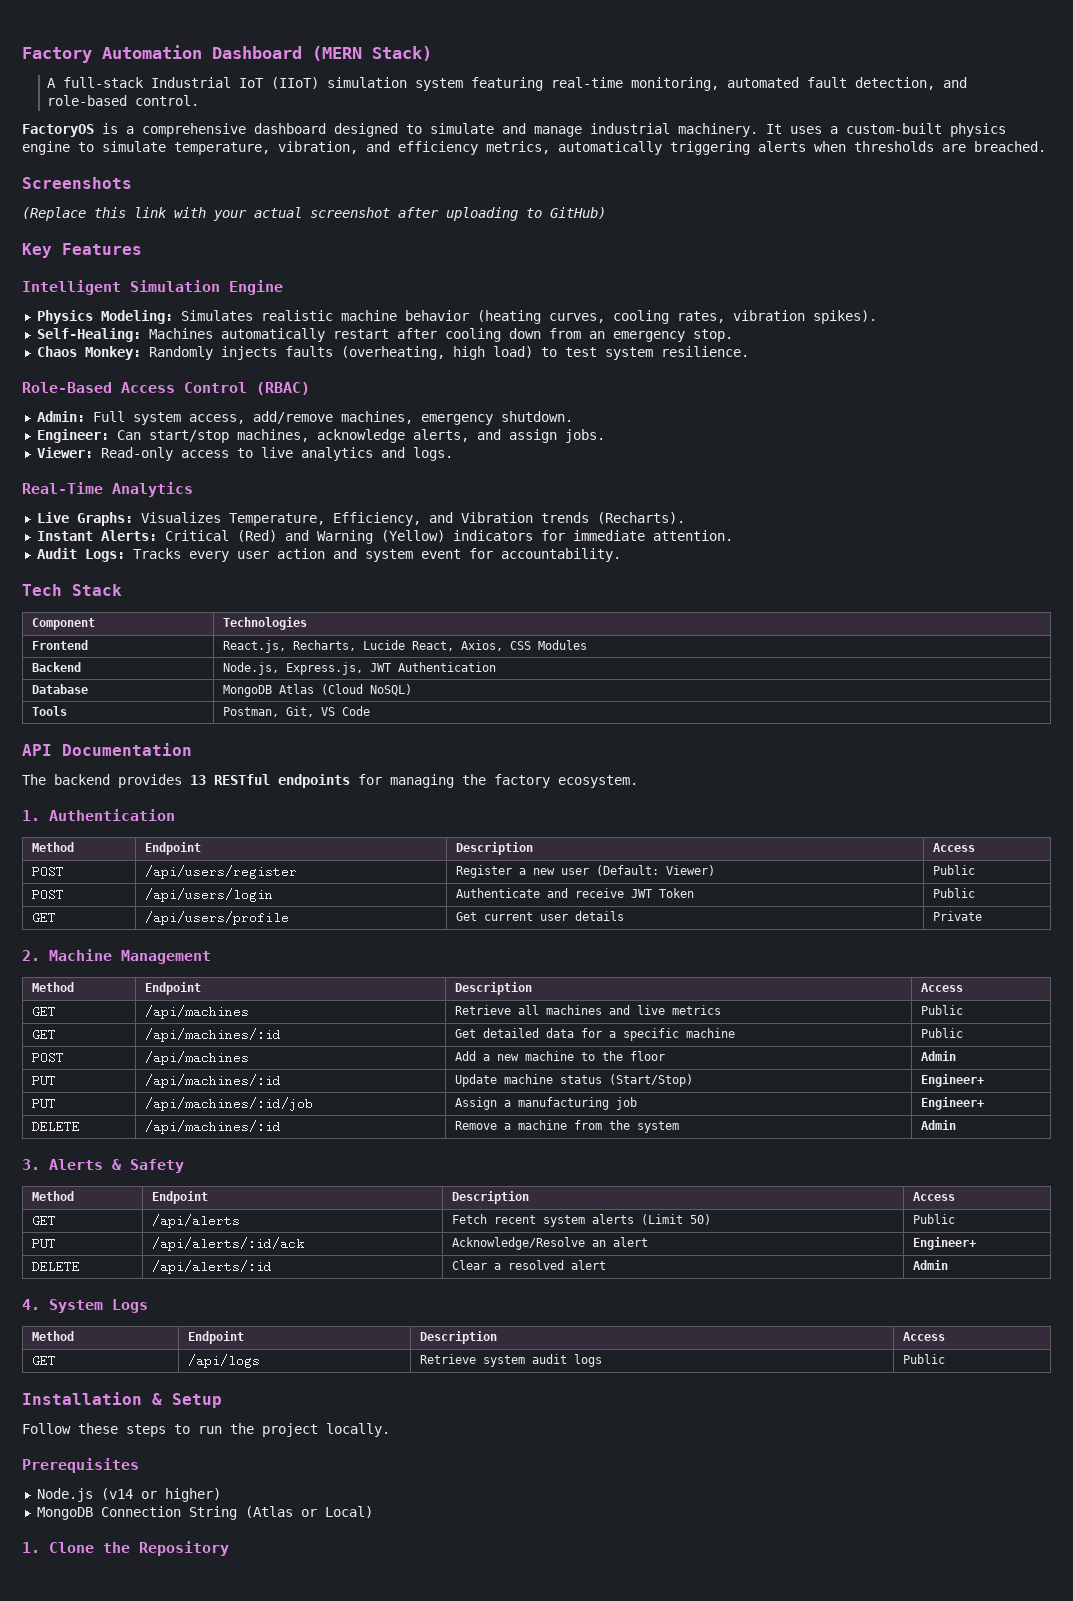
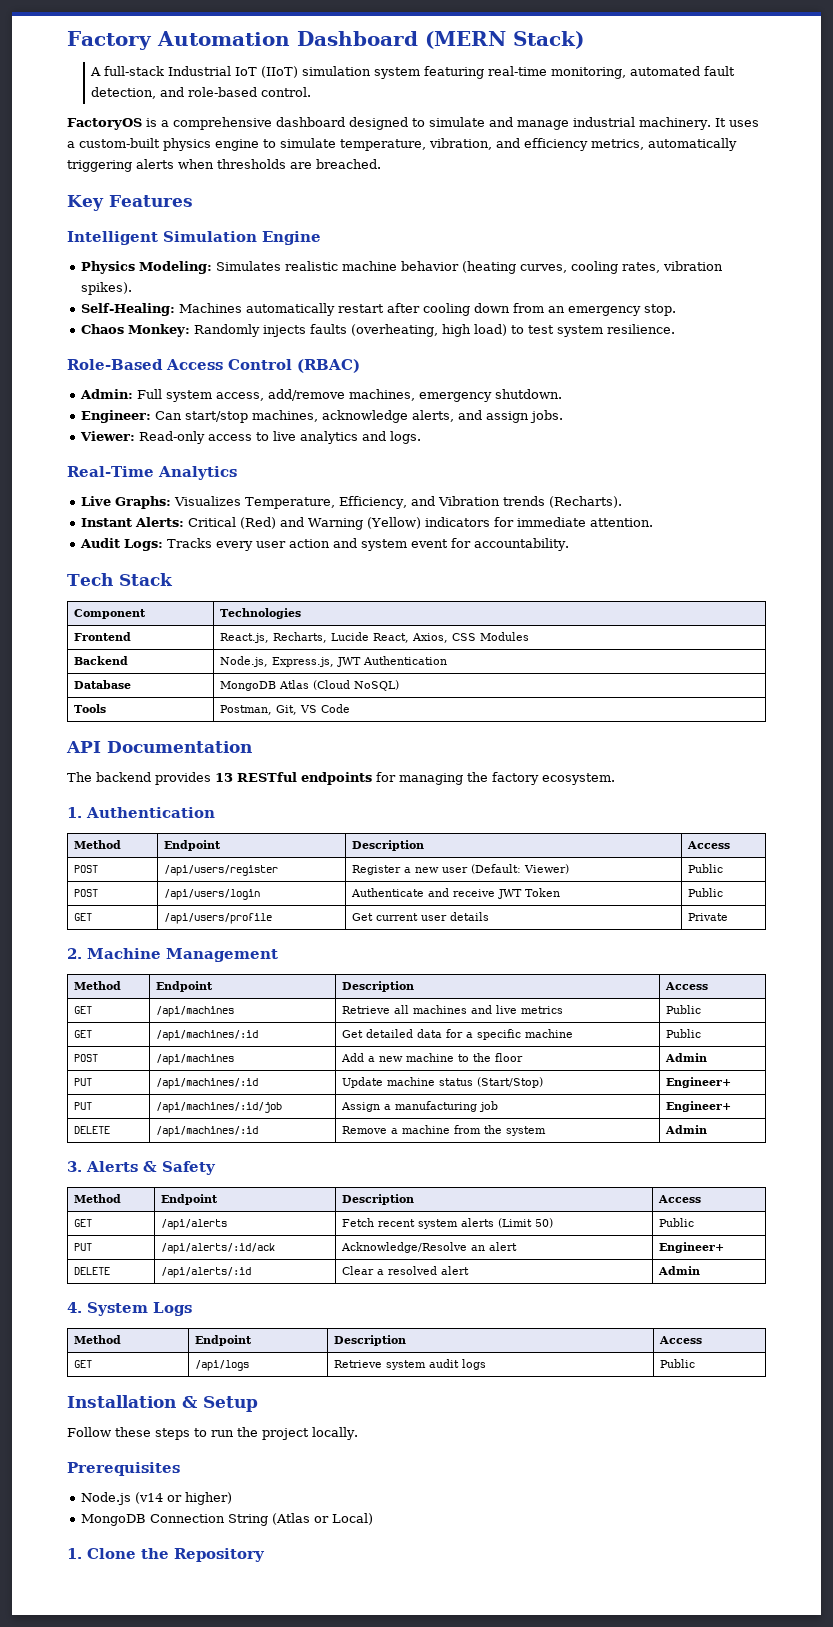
[22,177,132,189] [22,207,606,221] // Screenshots // (Replace this link with your actual screenshot after uploading to GitHub) -> (381, 164) none

